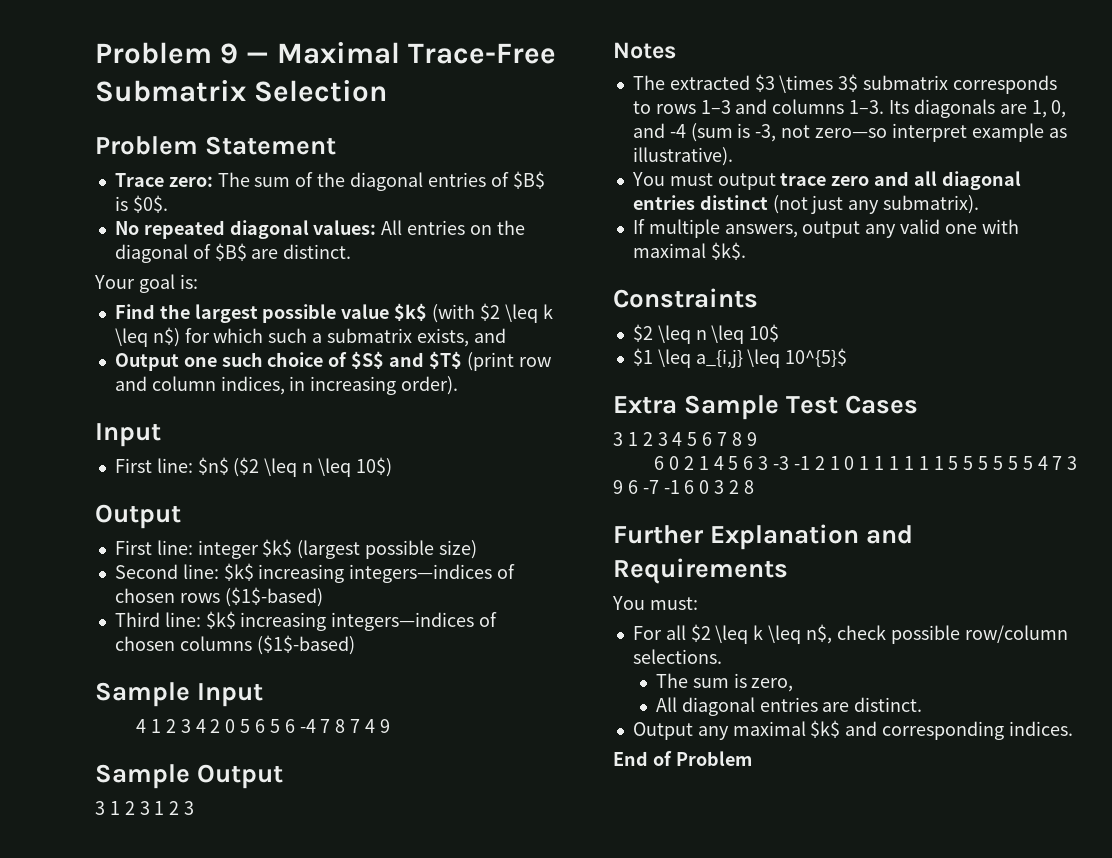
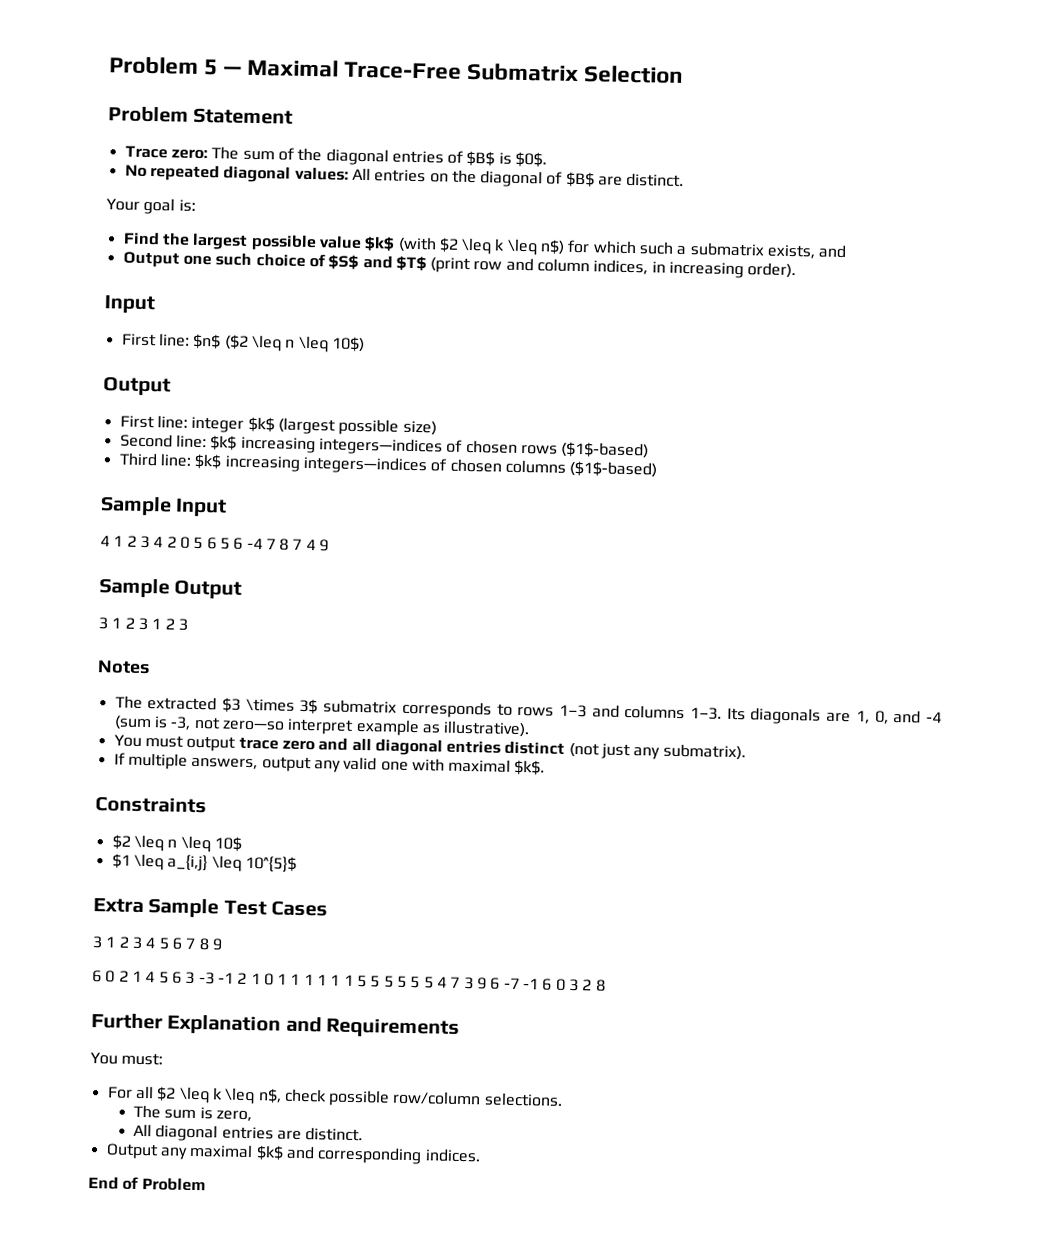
[95,42,238,64] Problem 9 -> [109,56,219,76] Problem 5

